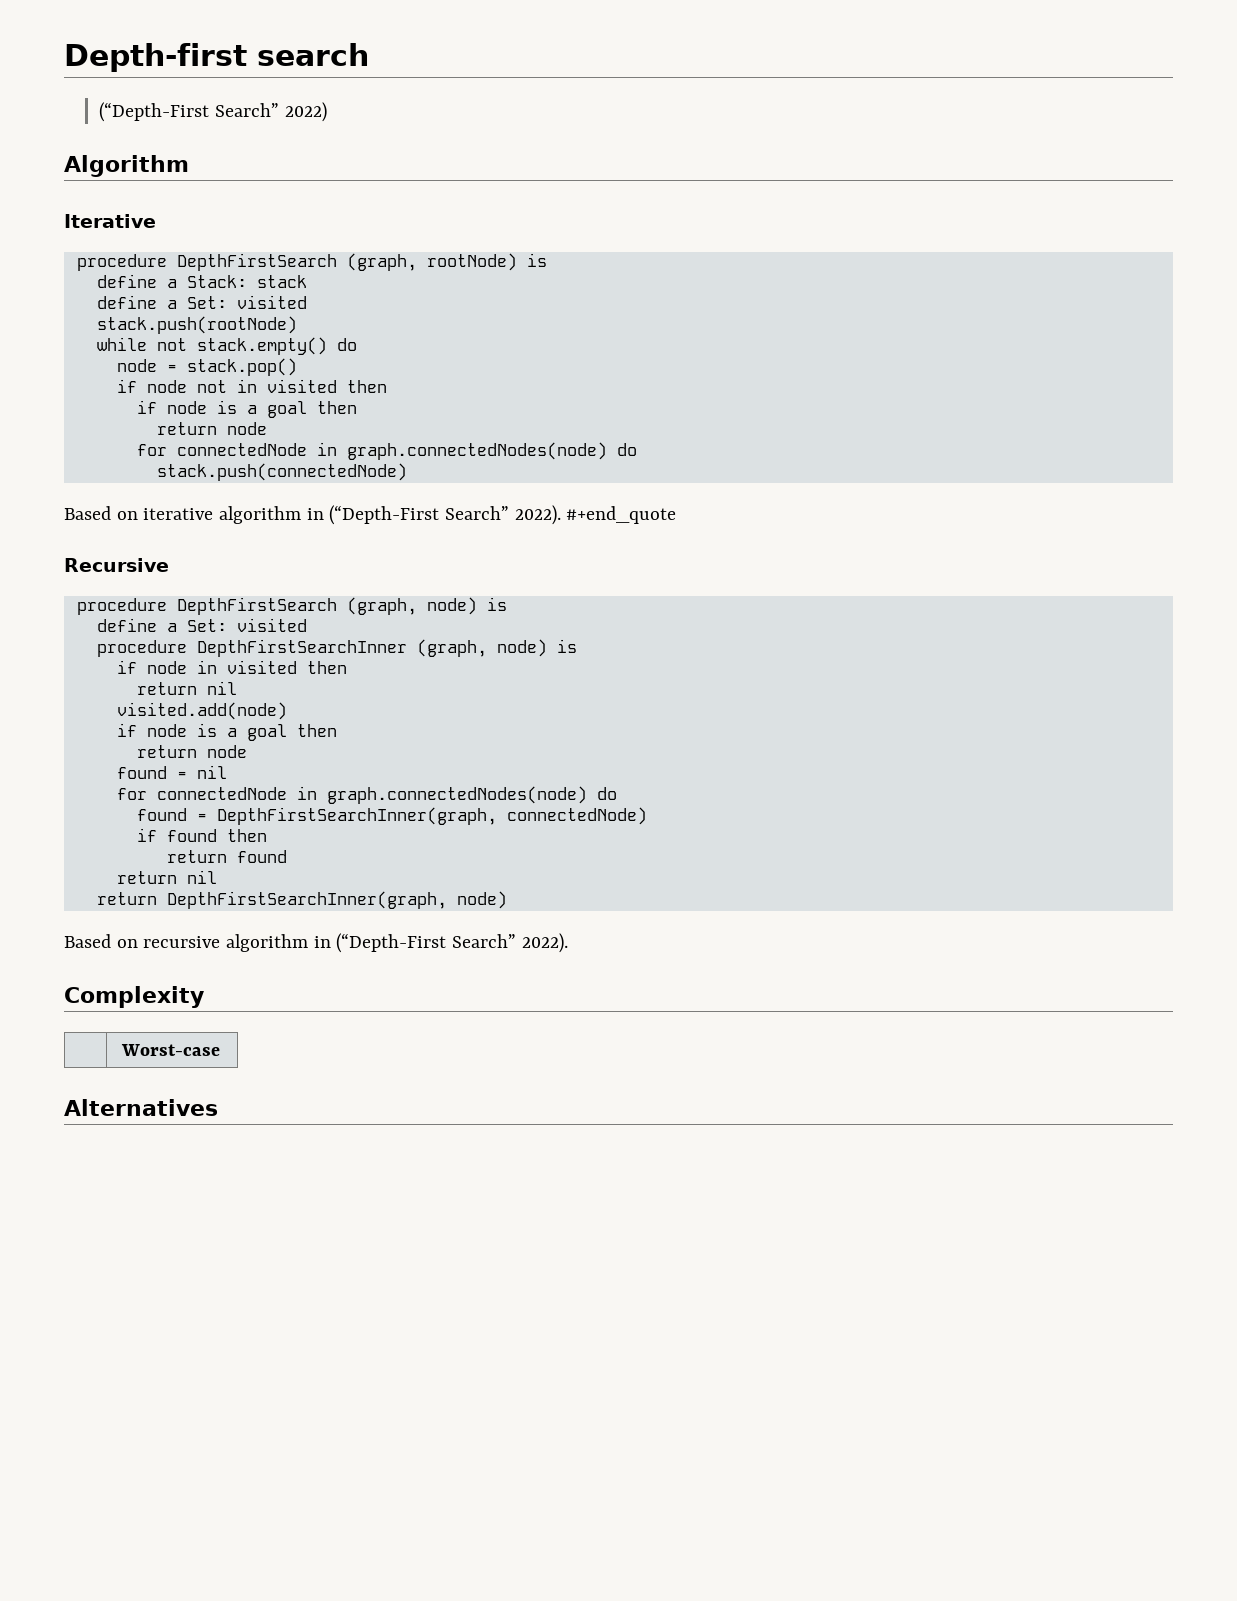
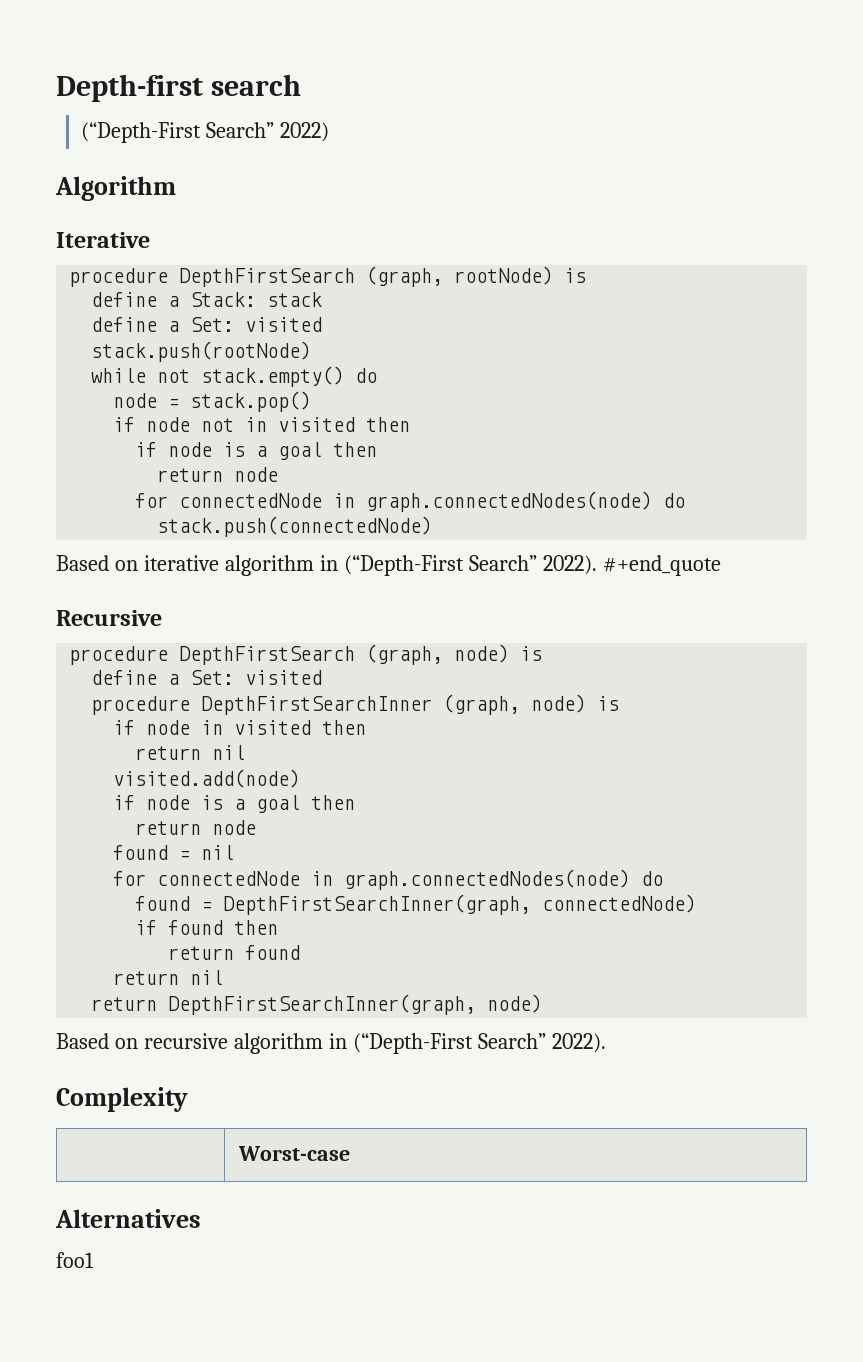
(218, 1107) none -> [56,1252,94,1268] // foo1

